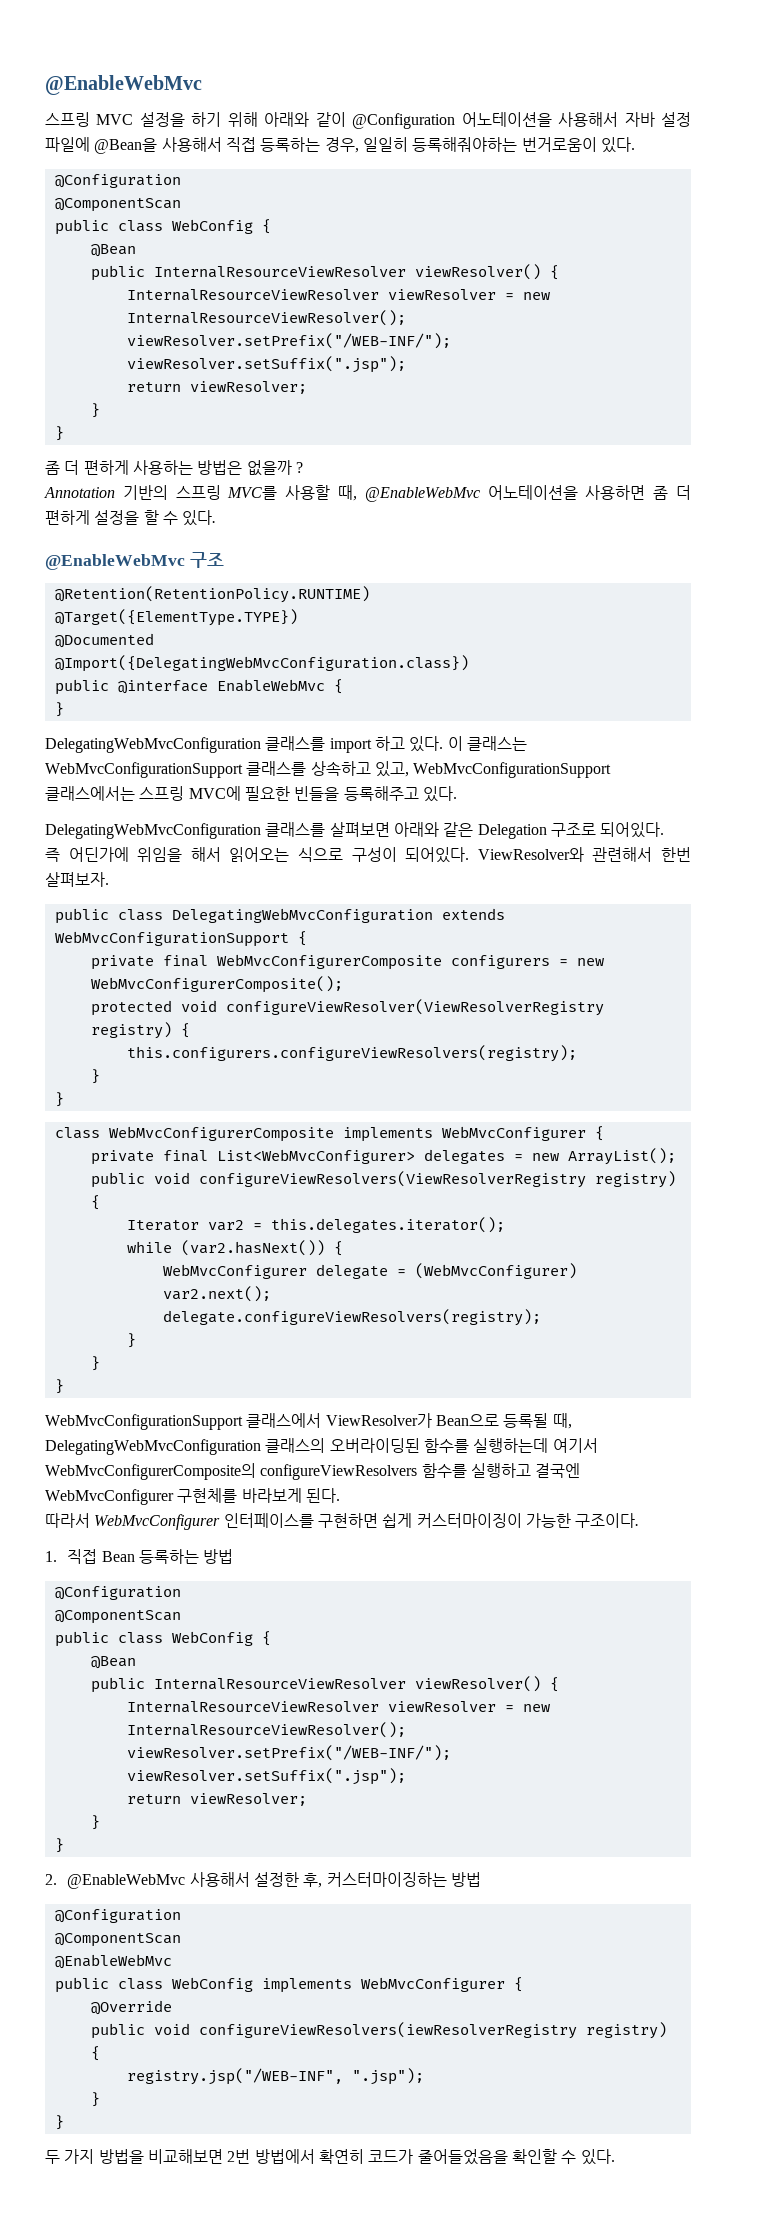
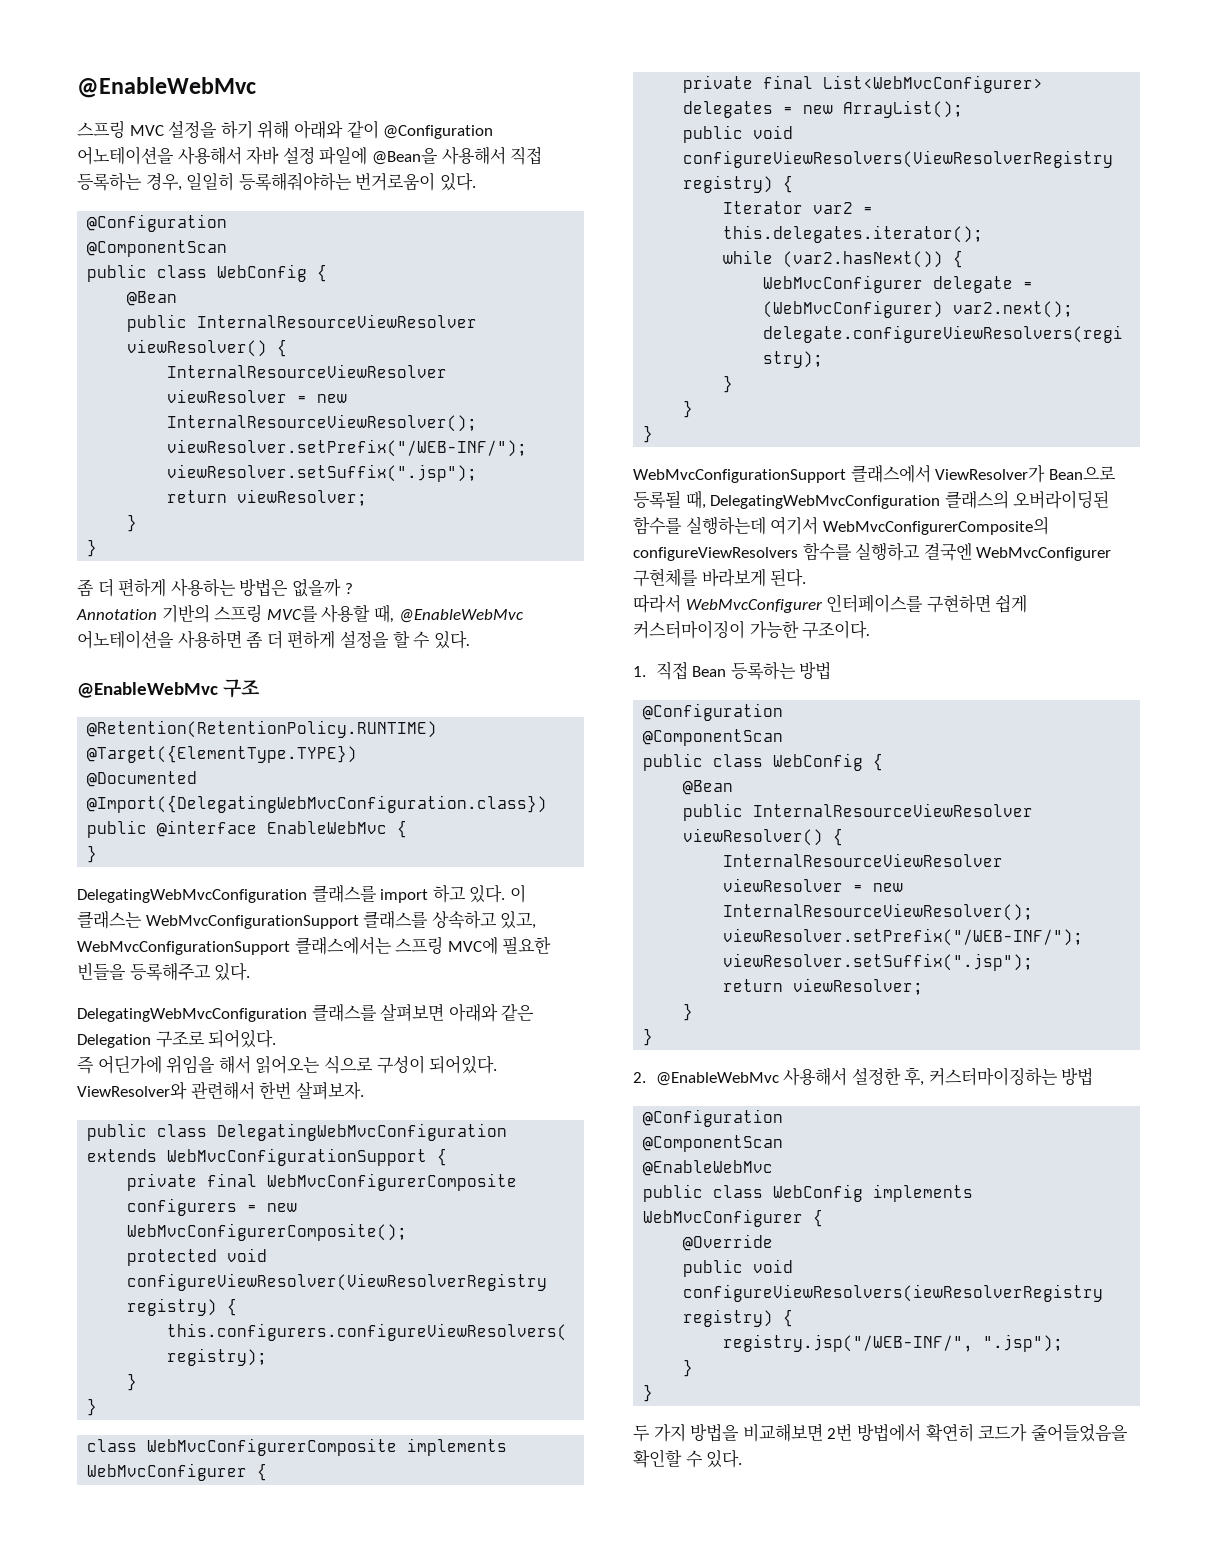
[126,2068,343,2085] registry.jsp("/WEB-INF", -> [723,1334,974,1352] registry.jsp("/WEB-INF/",

